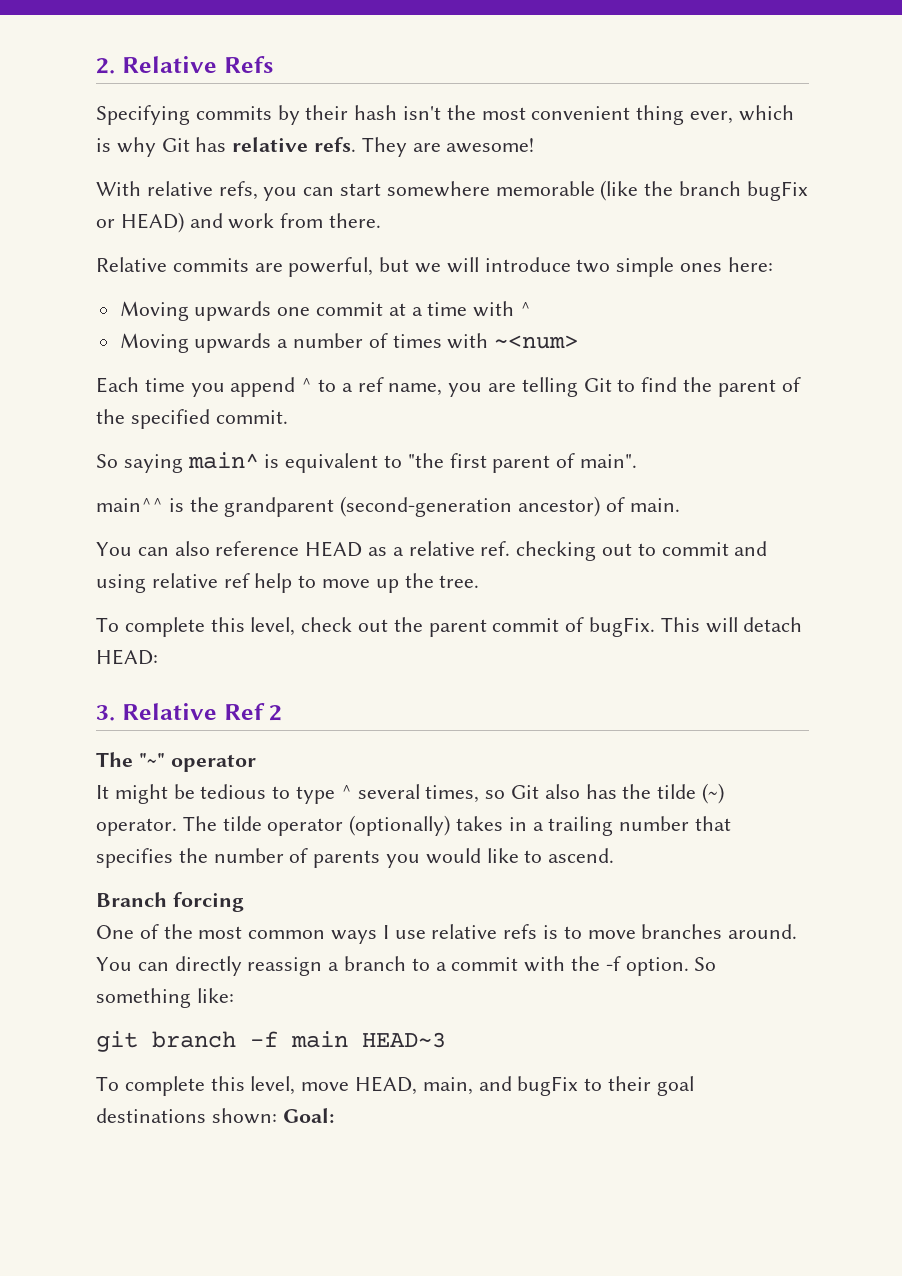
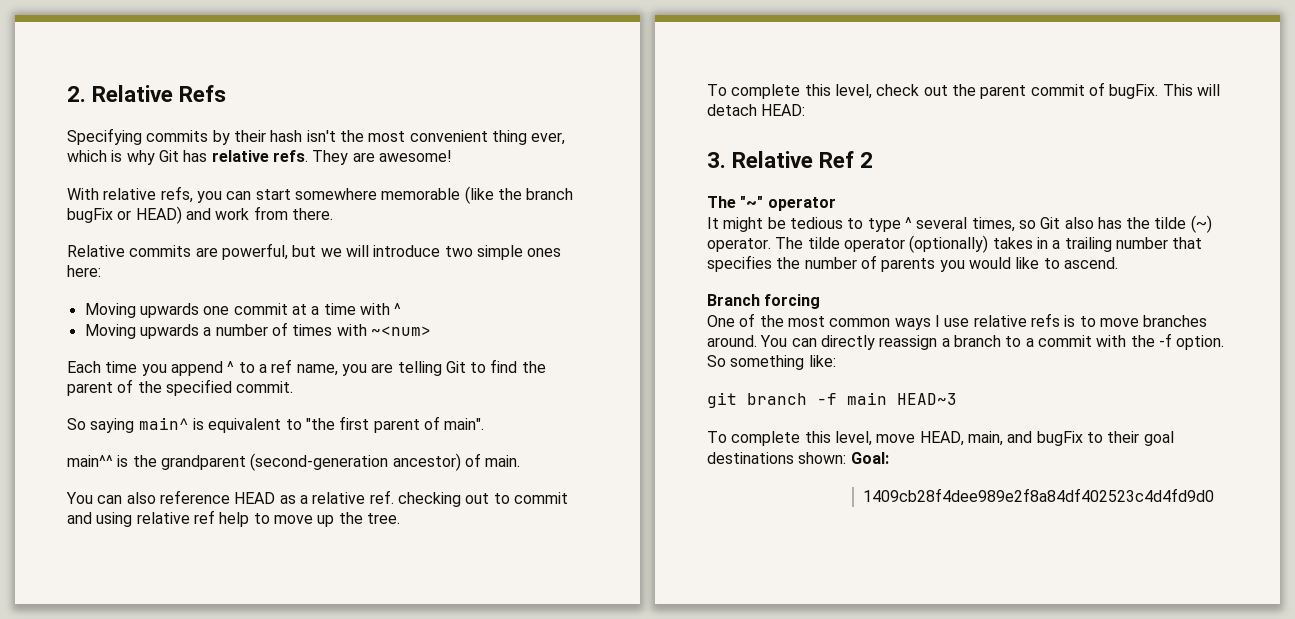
(334, 1115) none -> [863,488,1215,502] // 1409cb28f4dee989e2f8a84df402523c4d4fd9d0

